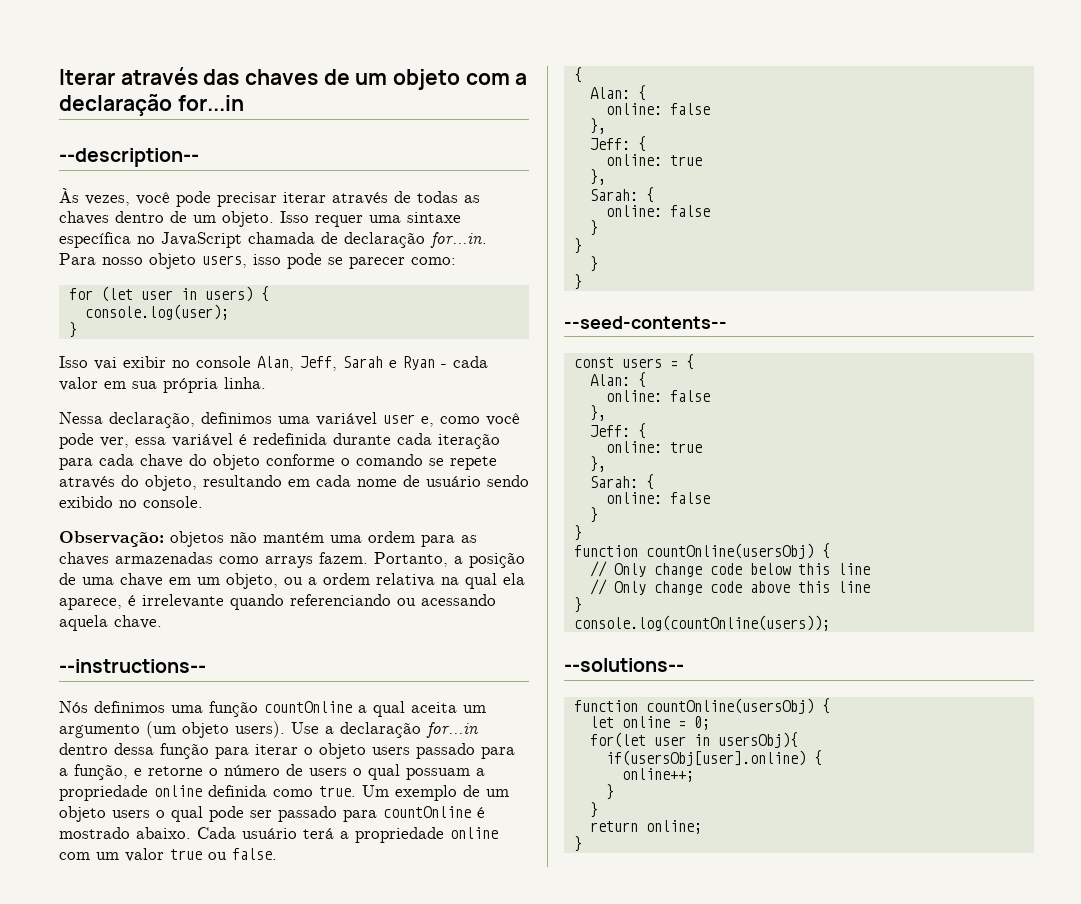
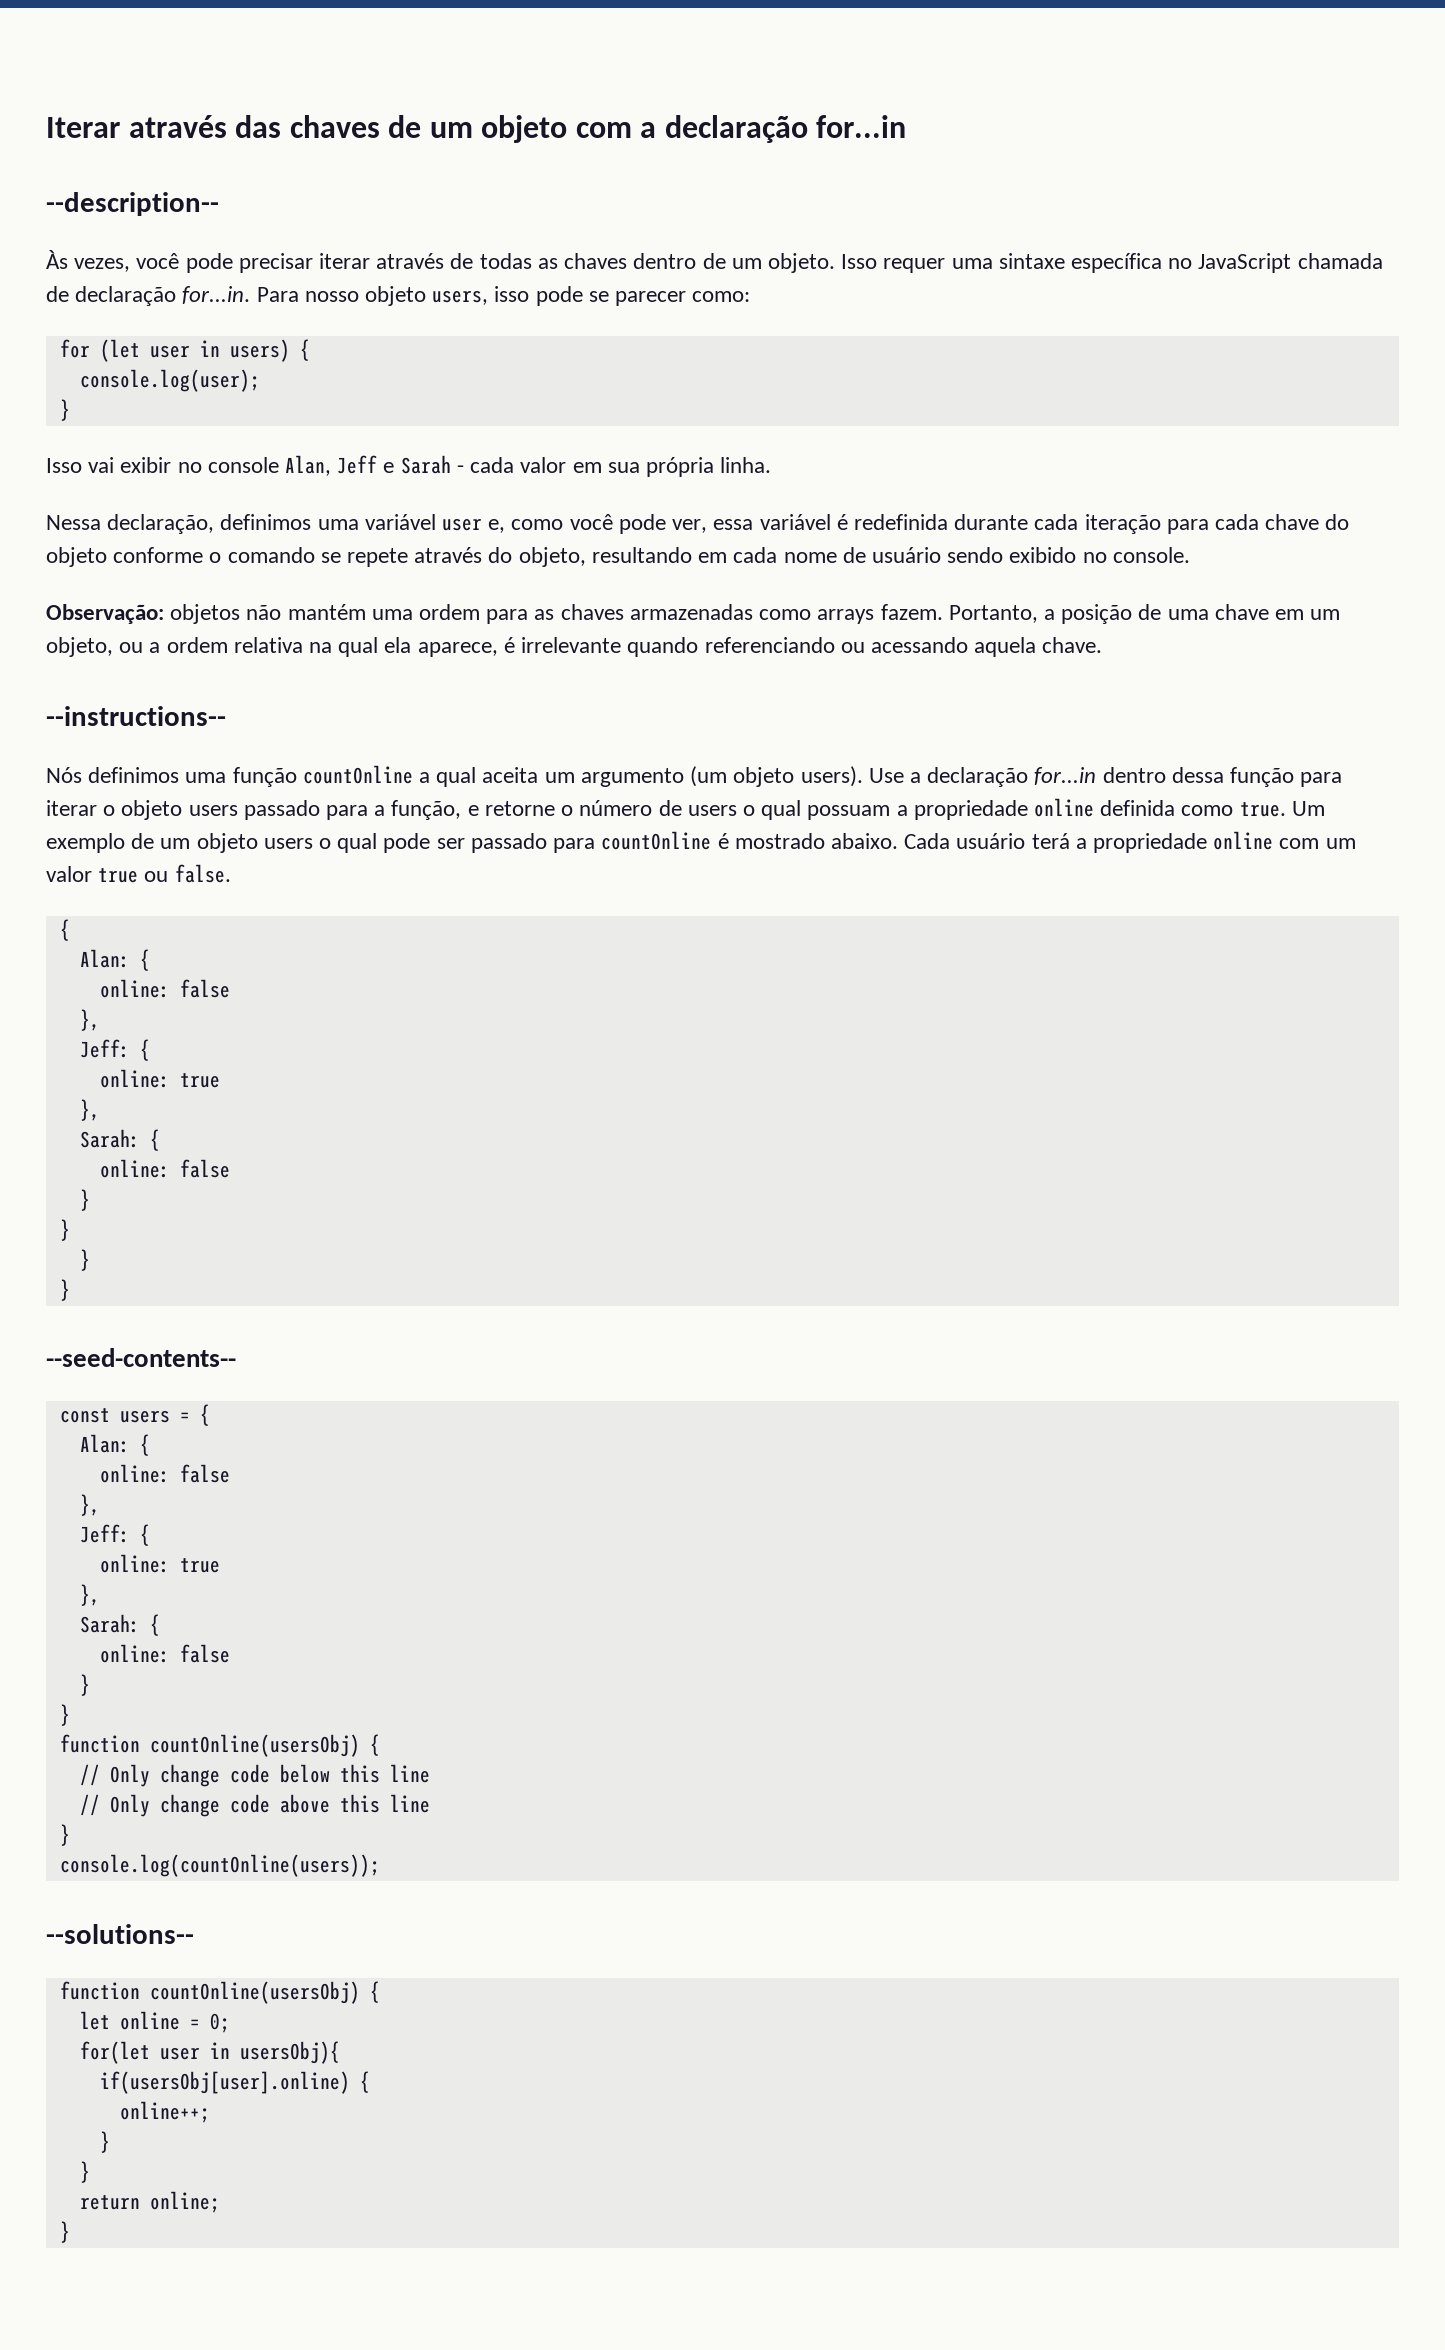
[300,356,435,371] Jeff, Sarah e Ryan -> [337,455,451,474] Jeff e Sarah

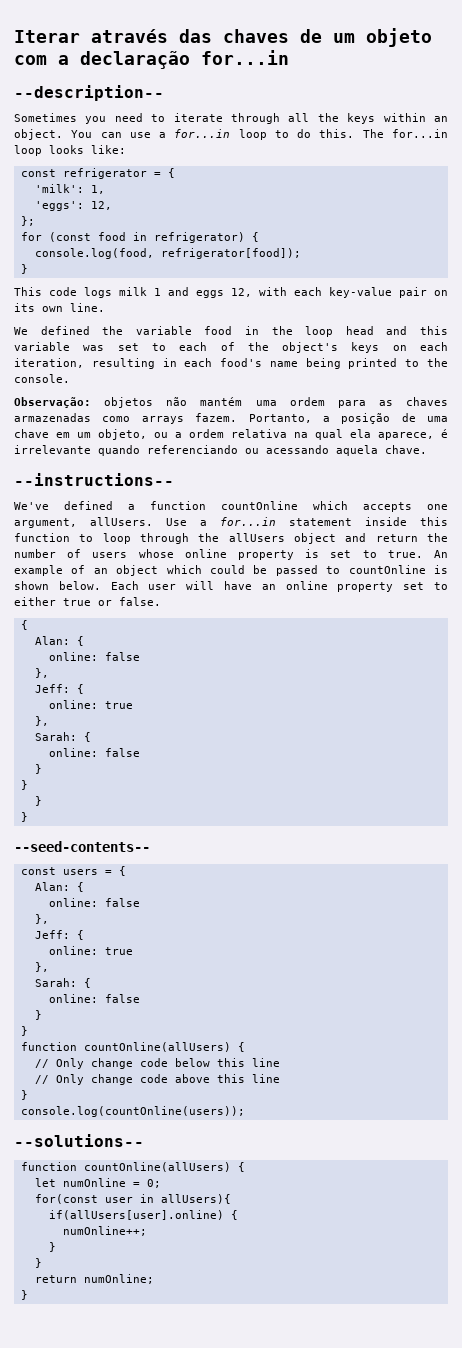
[46,250,1383,273] [46,286,751,306] [59,339,310,362] [79,369,260,392] [59,399,70,421] [46,455,772,477] [46,514,1350,534] [46,547,1107,567] Às vezes, você pode precisar iterar através de todas as chaves dentro de um objeto. Isso requer uma sintaxe específica no JavaScript chamada de declaração for...in. Para nosso objeto users, isso pode se parecer como: // for (let user in users) { // console.log(user); // } // Isso vai exibir no console Alan, Jeff e Sarah - cada valor em sua própria linha. // Nessa declaração, definimos uma variável user e, como você pode ver, essa variável é redefinida durante cada iteração para cada chave do objeto conforme o comando se repete através do objeto, resultando em cada nome de usuário sendo exibido no -> [14,113,448,124] [14,129,448,140] [14,145,126,156] [20,168,175,179] [34,184,105,194] [34,201,112,211] [20,216,35,226] [20,232,259,243] [34,248,301,259] [20,264,28,274] [14,287,448,298] [14,303,105,312] [14,326,449,337] [14,342,449,353] [14,358,448,369] Sometimes you need to iterate through all the keys within an object. You can use a for...in loop to do this. The for...in loop looks like: // const refrigerator = { // 'milk': 1, // 'eggs': 12, // }; // for (const food in refrigerator) { // console.log(food, refrigerator[food]); // } // This code logs milk 1 and eggs 12, with each key-value pair on its own line. // We defined the variable food in the loop head and this variable was set to each of the object's keys on each iteration, resulting in each food's name being printed to the
[46,765,1343,787] [46,798,1325,820] [46,831,1356,853] [46,866,169,883] Nós definimos uma função countOnline a qual aceita um argumento (um objeto users). Use a declaração for...in dentro dessa função para iterar o objeto users passado para a função, e retorne o número de users o qual possuam a propriedade online definida como true. Um exemplo de um objeto users o qual pode ser passado para countOnline é mostrado abaixo. Cada usuário terá a propriedade online com um valor true ou -> [14,501,448,512] [14,517,448,528] [14,533,448,544] [14,549,448,560] [14,565,448,576] [14,581,449,592] [14,597,112,606] We've defined a function countOnline which accepts one argument, allUsers. Use a for...in statement inside this function to loop through the allUsers object and return the number of users whose online property is set to true. An example of an object which could be passed to countOnline is shown below. Each user will have an online property set to either true or
[149,1734,360,1757] countOnline(usersObj) -> [83,1042,231,1052] countOnline(allUsers)
[149,1981,360,2004] countOnline(usersObj) -> [83,1162,231,1172] countOnline(allUsers)
[119,2011,180,2030] online -> [62,1178,126,1187] numOnline
[79,2041,340,2064] [99,2071,370,2094] [119,2101,210,2123] for(let user in usersObj){ // if(usersObj[user].online) { // online++; -> [34,1194,231,1204] [48,1210,238,1220] [62,1226,147,1236] for(const user in allUsers){ // if(allUsers[user].online) { // numOnline++;
[149,2191,220,2213] online; -> [83,1274,154,1284] numOnline;

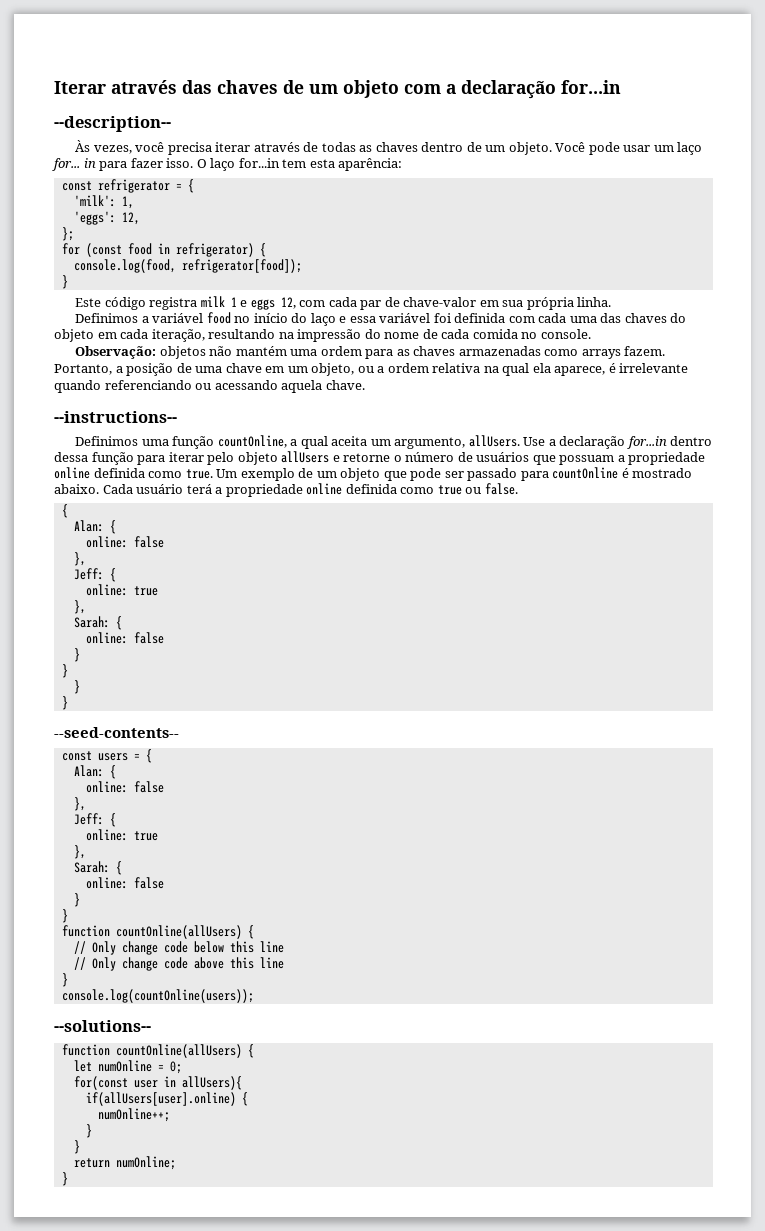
[14,113,448,124] [14,129,448,140] [14,145,126,156] Sometimes you need to iterate through all the keys within an object. You can use a for...in loop to do this. The for...in loop looks like: -> [74,140,703,155] [52,158,403,171] Às vezes, você precisa iterar através de todas as chaves dentro de um objeto. Você pode usar um laço for... in para fazer isso. O laço for...in tem esta aparência:
[14,287,112,298] This code logs -> [74,297,198,310] Este código registra
[168,287,189,296] and -> [240,300,248,307] e
[259,287,448,298] [14,303,105,312] [14,326,449,337] [14,342,449,353] [14,358,448,369] with each key-value pair on its own line. // We defined the variable food in the loop head and this variable was set to each of the object's keys on each iteration, resulting in each food's name being printed to the -> [299,297,612,310] [74,312,687,326] [54,329,538,342] com cada par de chave-valor em sua própria linha. // Definimos a variável food no início do laço e essa variável foi definida com cada uma das chaves do objeto em cada iteração, resultando na impressão do nome de cada comida no
[14,501,448,512] [14,517,448,528] [14,533,448,544] [14,549,448,560] [14,565,448,576] [14,581,449,592] [14,597,112,606] We've defined a function countOnline which accepts one argument, allUsers. Use a for...in statement inside this function to loop through the allUsers object and return the number of users whose online property is set to true. An example of an object which could be passed to countOnline is shown below. Each user will have an online property set to either true or -> [74,435,713,449] [54,451,706,465] [54,467,693,481] [54,483,482,497] Definimos uma função countOnline, a qual aceita um argumento, allUsers. Use a declaração for...in dentro dessa função para iterar pelo objeto allUsers e retorne o número de usuários que possuam a propriedade online definida como true. Um exemplo de um objeto que pode ser passado para countOnline é mostrado abaixo. Cada usuário terá a propriedade online definida como true ou

